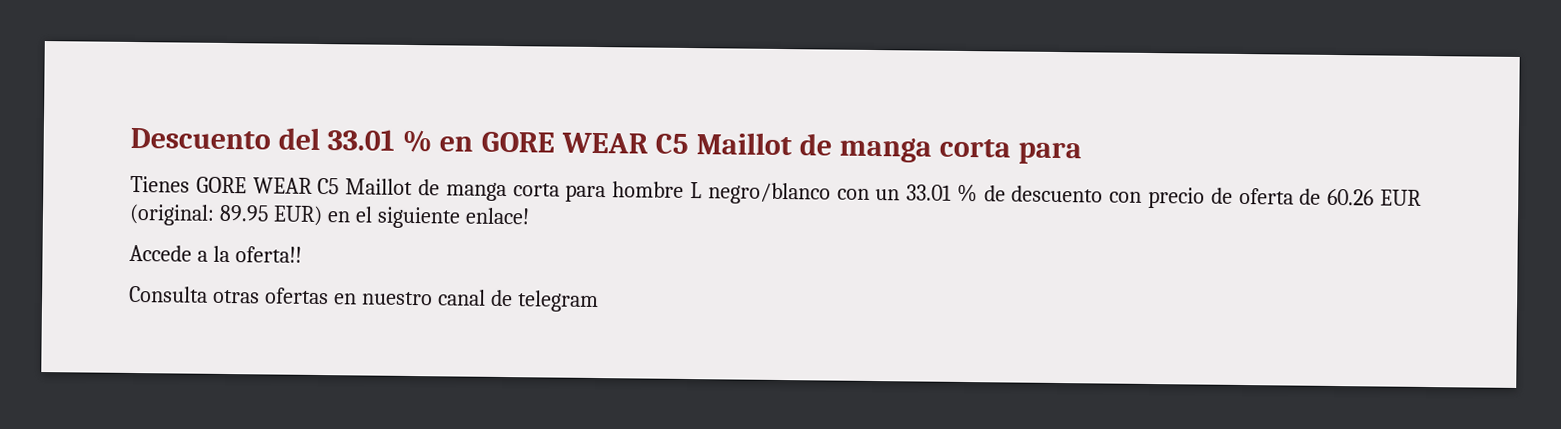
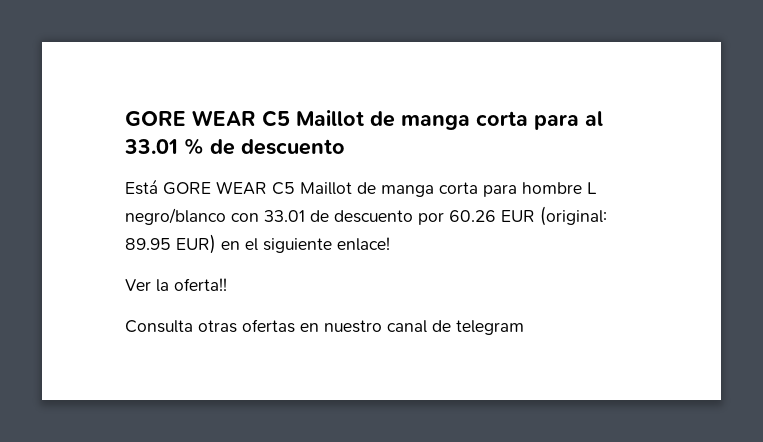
[130,127,1083,165] [130,175,190,193] Descuento del 33.01 % en GORE WEAR C5 Maillot de manga corta para // Tienes -> [125,110,603,130] [124,138,345,155] [125,179,158,195] GORE WEAR C5 Maillot de manga corta para al 33.01 % de descuento // Está
[875,183,1322,209] un 33.01 % de descuento con precio de oferta de -> [264,210,444,225] 33.01 de descuento por
[129,244,208,262] Accede a -> [125,279,151,291] Ver

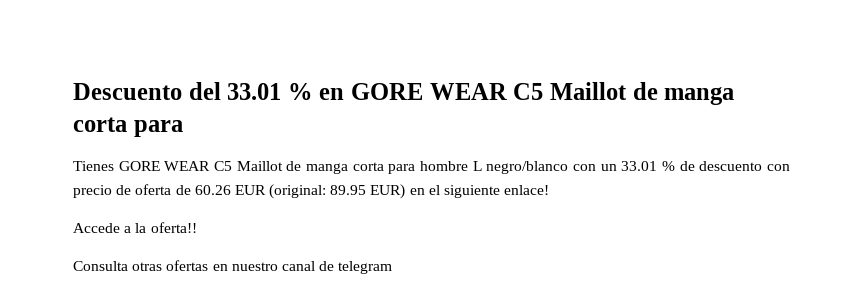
[125,110,603,130] [124,138,345,155] [125,179,158,195] GORE WEAR C5 Maillot de manga corta para al 33.01 % de descuento // Está -> [73,82,735,105] [73,117,183,137] [73,161,114,171] Descuento del 33.01 % en GORE WEAR C5 Maillot de manga corta para // Tienes
[264,210,444,225] 33.01 de descuento por -> [600,161,790,171] [73,184,191,198] un 33.01 % de descuento con precio de oferta de
[125,279,151,291] Ver -> [73,223,132,233] Accede a

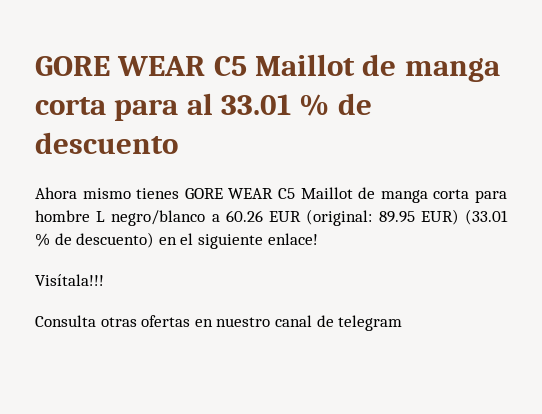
[73,82,735,105] [73,117,183,137] [73,161,114,171] Descuento del 33.01 % en GORE WEAR C5 Maillot de manga corta para // Tienes -> [35,54,500,82] [35,93,372,121] [35,132,178,154] [35,187,180,199] GORE WEAR C5 Maillot de manga corta para al 33.01 % de descuento // Ahora mismo tienes
[573,161,790,171] [73,184,191,198] con un 33.01 % de descuento con precio de oferta de -> [211,214,220,222] a
(406, 191) none -> [465,209,509,225] [35,232,155,248] (33.01 % de descuento)
[73,222,197,233] Accede a la oferta!! -> [35,274,104,286] Visítala!!!

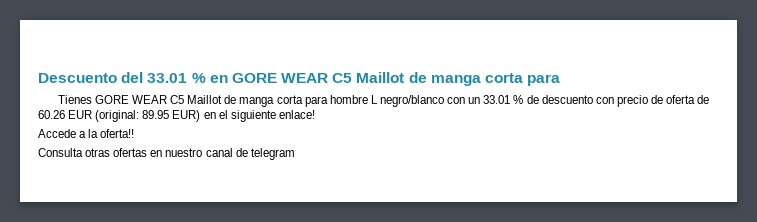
[35,54,500,82] [35,93,372,121] [35,132,178,154] [35,187,180,199] GORE WEAR C5 Maillot de manga corta para al 33.01 % de descuento // Ahora mismo tienes -> [38,72,561,86] [57,95,92,104] Descuento del 33.01 % en GORE WEAR C5 Maillot de manga corta para // Tienes
[211,214,220,222] a -> [447,95,710,107] con un 33.01 % de descuento con precio de oferta de
[465,209,509,225] [35,232,155,248] (33.01 % de descuento) -> (201, 116) none
[35,274,104,286] Visítala!!! -> [38,129,135,138] Accede a la oferta!!

